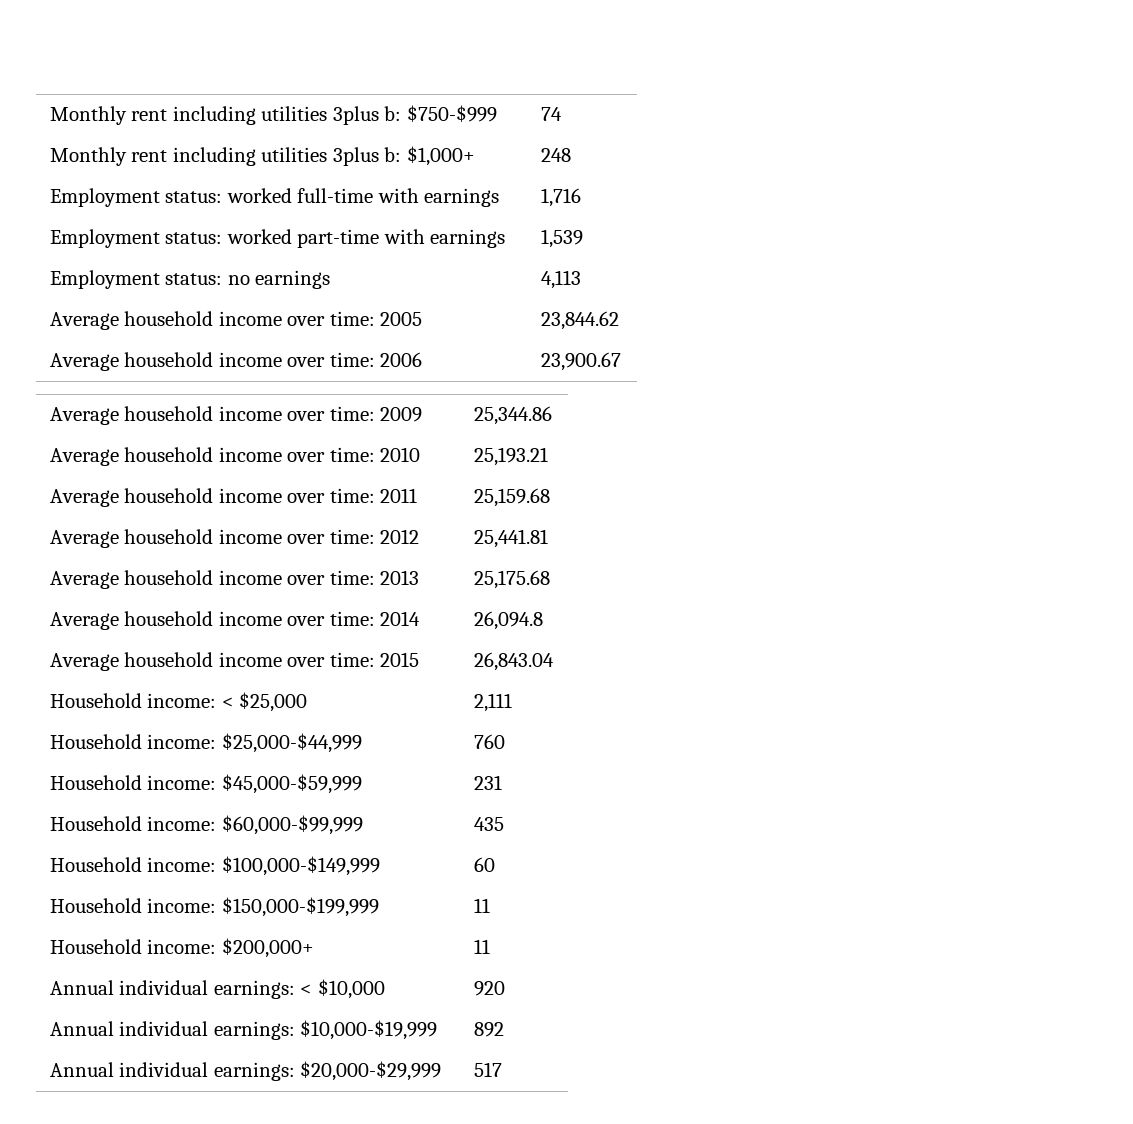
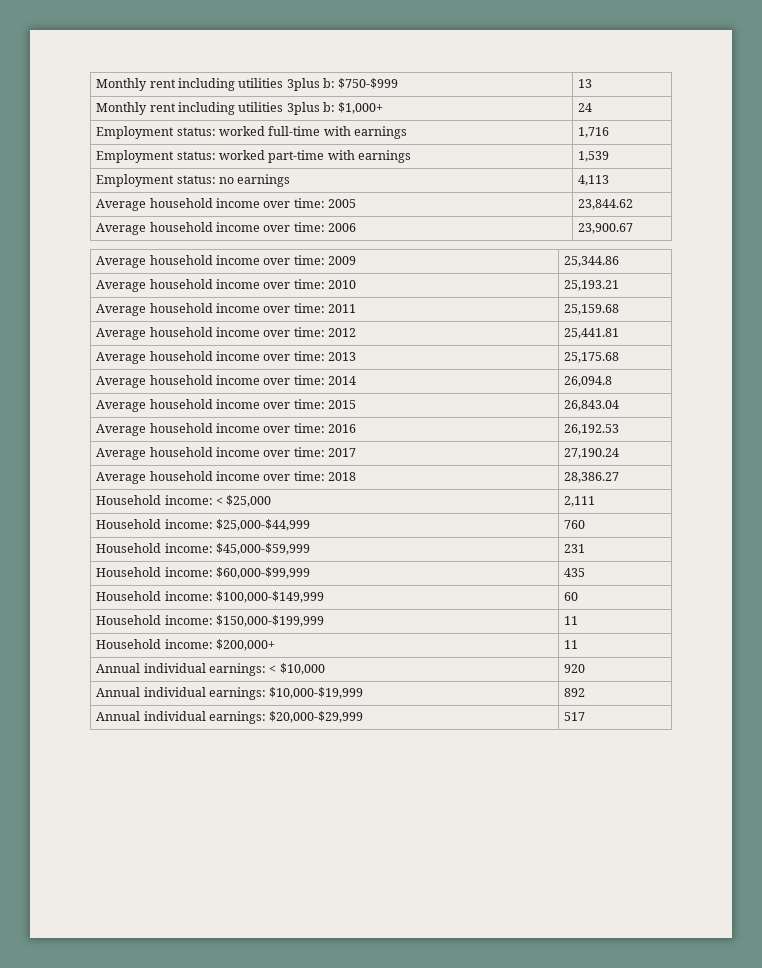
[540,107,562,121] 74 -> [578,79,593,88] 13
[540,148,571,162] 248 -> [578,103,593,112] 24
(554, 661) none -> [96,423,357,436] [564,424,620,435] [96,447,357,460] [564,448,620,459] [96,471,357,484] [564,472,620,483] // Average household income over time: 2016 | 26,192.53 // Average household income over time: 2017 | 27,190.24 // Average household income over time: 2018 | 28,386.27

